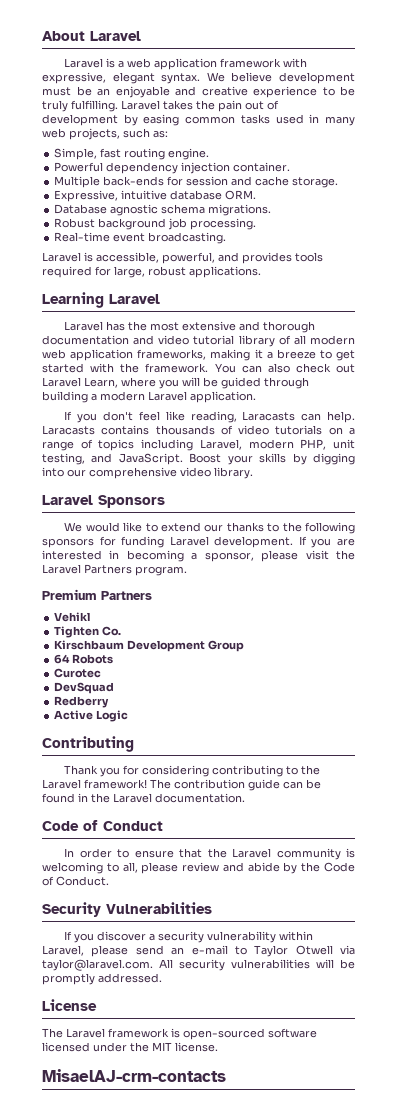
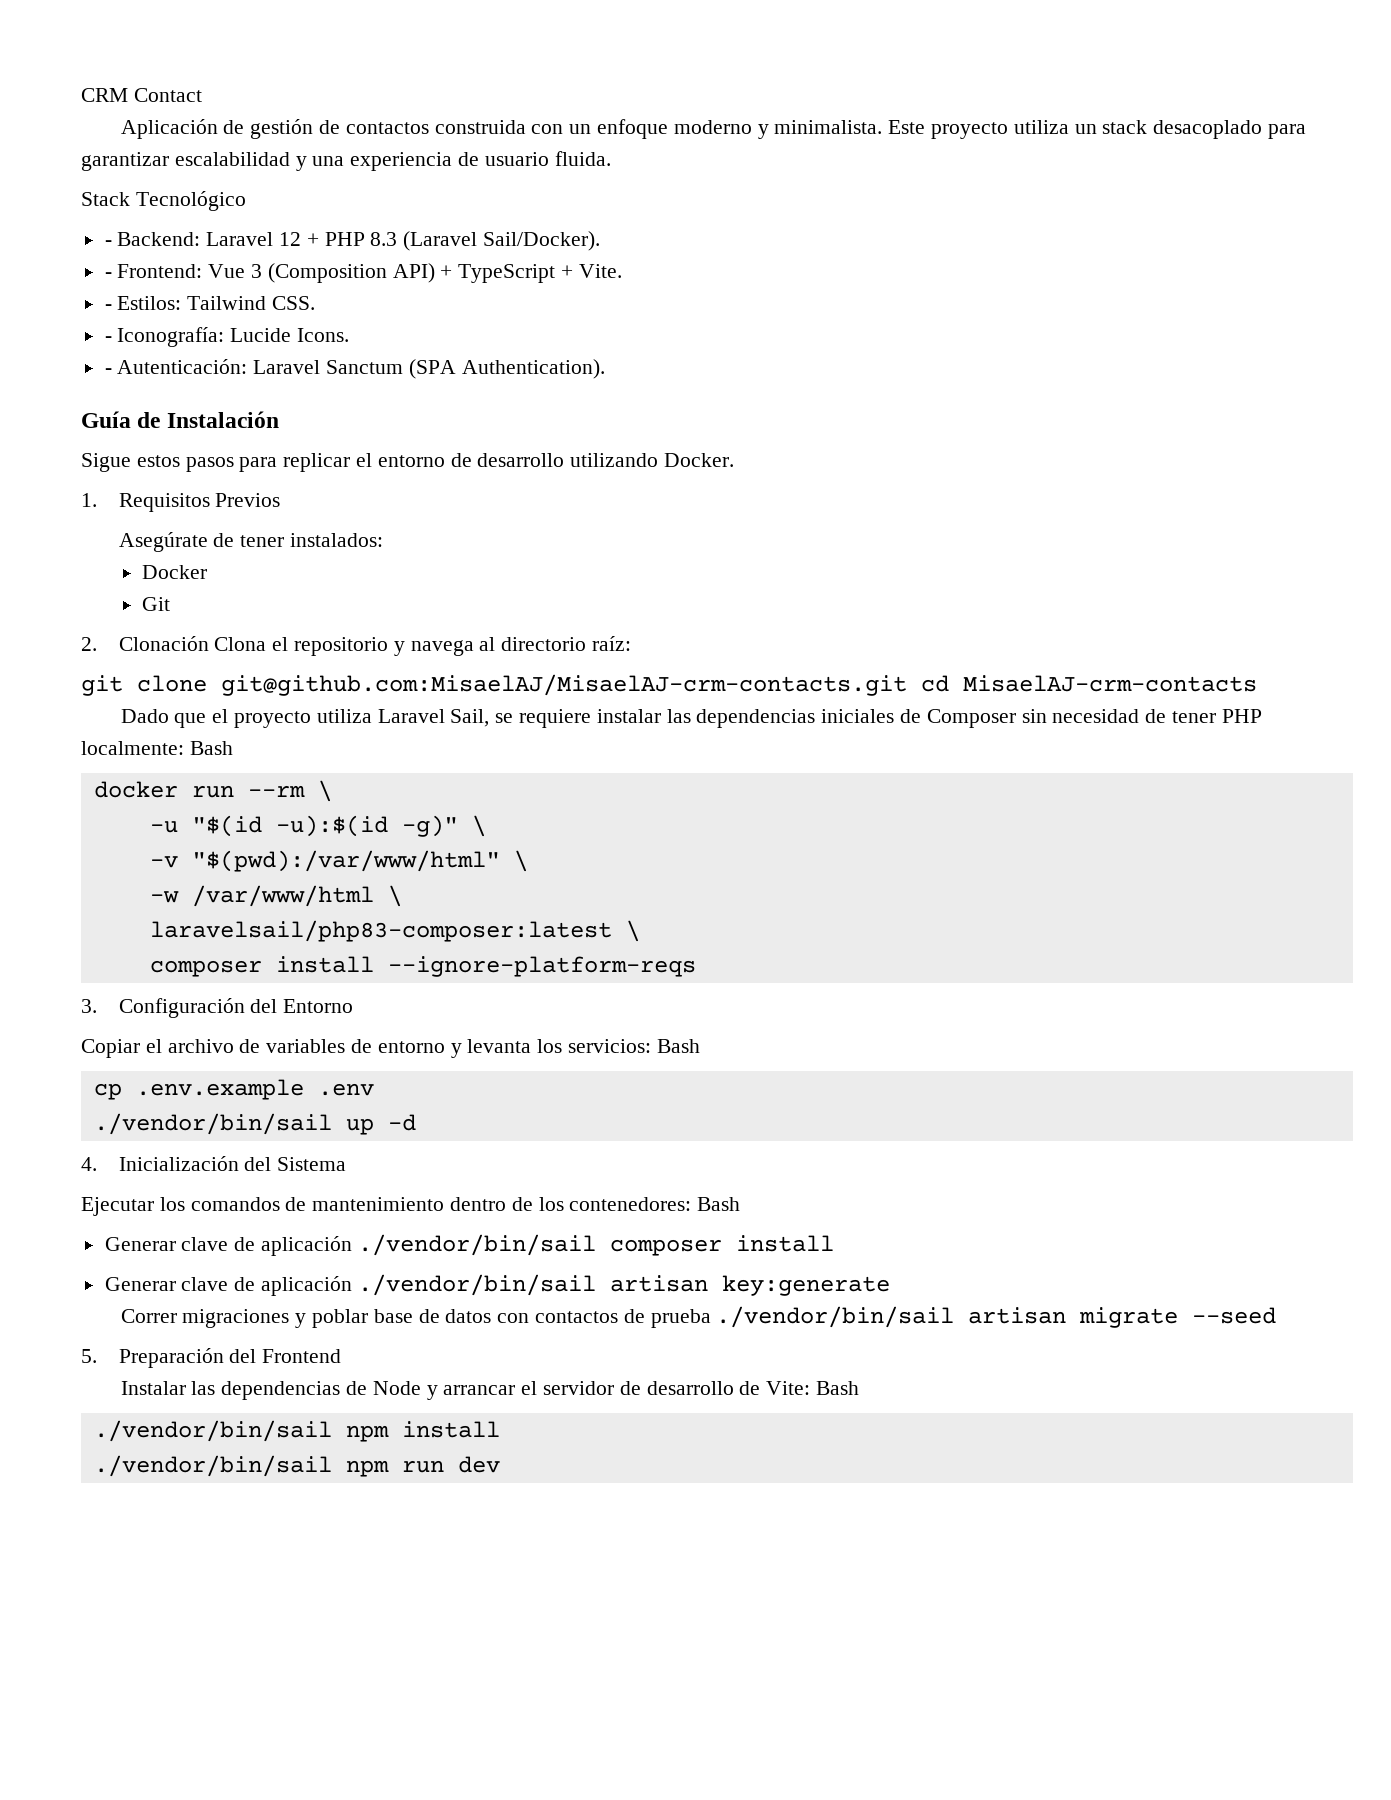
[42,31,141,41] [64,58,308,70] [42,72,355,84] [42,86,355,98] [42,100,279,112] [42,114,355,126] [42,128,168,140] [54,148,210,160] [54,162,291,174] [54,176,339,188] [54,190,257,202] [54,204,272,216] [54,218,257,230] [54,232,227,244] [42,252,323,264] [42,266,261,278] [42,292,160,308] [64,321,316,333] [42,335,355,347] [42,349,355,361] [42,363,355,373] [42,377,309,389] [42,391,256,403] [64,411,356,423] [42,425,355,435] [42,439,355,451] [42,453,355,465] [42,467,253,479] [42,495,165,508] [64,522,355,534] [42,536,355,548] [42,550,355,562] [42,564,187,576] [42,589,152,600] [54,612,91,622] [54,626,122,638] [54,640,245,652] [54,654,114,664] [54,668,102,678] [54,682,115,694] [54,696,110,708] [54,710,129,722] [42,736,134,752] [64,765,321,777] [42,779,321,791] [42,793,245,803] [42,820,163,831] [64,848,356,860] [42,862,355,874] [42,876,109,886] [42,902,212,917] [64,931,314,943] [42,945,355,957] [42,959,355,971] [42,973,162,985] [42,999,97,1011] [42,1028,317,1040] [42,1042,218,1052] [42,1069,226,1082] About Laravel // Laravel is a web application framework with expressive, elegant syntax. We believe development must be an enjoyable and creative experience to be truly fulfilling. Laravel takes the pain out of development by easing common tasks used in many web projects, such as: // Simple, fast routing engine. // Powerful dependency injection container. // Multiple back-ends for session and cache storage. // Expressive, intuitive database ORM. // Database agnostic schema migrations. // Robust background job processing. // Real-time event broadcasting. // Laravel is accessible, powerful, and provides tools required for large, robust applications. // Learning Laravel // Laravel has the most extensive and thorough documentation and video tutorial library of all modern web application frameworks, making it a breeze to get started with the framework. You can also check out Laravel Learn, where you will be guided through building a modern Laravel application. // If you don't feel like reading, Laracasts can help. Laracasts contains thousands of video tutorials on a range of topics including Laravel, modern PHP, unit testing, and JavaScript. Boost your skills by digging into our comprehensive video library. // Laravel Sponsors // We would like to extend our thanks to the following sponsors for funding Laravel development. If you are interested in becoming a sponsor, please visit the Laravel Partners program. // Premium Partners // Vehikl // Tighten Co. // Kirschbaum Development Group // 64 Robots // Curotec // DevSquad // Redberry // Active Logic // Contributing // Thank you for considering contributing to the Laravel framework! The contribution guide can be found in the Laravel documentation. // Code of Conduct // In order to ensure that the Laravel community is welcoming to all, please review and abide by the Code of Conduct. // Security Vulnerabilities // If you discover a security vulnerability within Laravel, please send an e-mail to Taylor Otwell via taylor@laravel.com. All security vulnerabilities will be promptly addressed. // License // The Laravel framework is open-sourced software licensed under the MIT license. // MisaelAJ-crm-contacts -> [81,88,202,102] [120,119,1306,139] [81,151,611,171] [81,191,246,211] [104,231,601,251] [104,263,622,283] [104,296,316,310] [104,327,350,347] [104,359,605,379] [81,411,279,428] [81,453,735,472] [81,493,281,512] [118,532,384,552] [142,565,208,579] [142,597,171,611] [81,636,632,656] [81,674,1257,696] [120,709,1262,728] [81,741,233,755] [93,780,332,802] [149,815,486,837] [149,850,528,872] [149,885,402,907] [149,920,640,942] [149,956,696,977] [81,998,354,1018] [81,1039,700,1058] [93,1079,374,1100] [93,1113,416,1135] [81,1156,347,1171] [81,1197,741,1216] [104,1234,834,1256] [104,1274,890,1296] [120,1306,1277,1328] [81,1348,342,1368] [120,1381,859,1400] [93,1420,500,1442] [93,1455,500,1477] CRM Contact // Aplicación de gestión de contactos construida con un enfoque moderno y minimalista. Este proyecto utiliza un stack desacoplado para garantizar escalabilidad y una experiencia de usuario fluida. // Stack Tecnológico // - Backend: Laravel 12 + PHP 8.3 (Laravel Sail/Docker). // - Frontend: Vue 3 (Composition API) + TypeScript + Vite. // - Estilos: Tailwind CSS. // - Iconografía: Lucide Icons. // - Autenticación: Laravel Sanctum (SPA Authentication). // Guía de Instalación // Sigue estos pasos para replicar el entorno de desarrollo utilizando Docker. // 1. Requisitos Previos // Asegúrate de tener instalados: // Docker // Git // 2. Clonación Clona el repositorio y navega al directorio raíz: // git clone git@github.com:MisaelAJ/MisaelAJ-crm-contacts.git cd MisaelAJ-crm-contacts // Dado que el proyecto utiliza Laravel Sail, se requiere instalar las dependencias iniciales de Composer sin necesidad de tener PHP localmente: Bash // docker run --rm \ // -u "$(id -u):$(id -g)" \ // -v "$(pwd):/var/www/html" \ // -w /var/www/html \ // laravelsail/php83-composer:latest \ // composer install --ignore-platform-reqs // 3. Configuración del Entorno // Copiar el archivo de variables de entorno y levanta los servicios: Bash // cp .env.example .env // ./vendor/bin/sail up -d // 4. Inicialización del Sistema // Ejecutar los comandos de mantenimiento dentro de los contenedores: Bash // Generar clave de aplicación ./vendor/bin/sail composer install // Generar clave de aplicación ./vendor/bin/sail artisan key:generate // Correr migraciones y poblar base de datos con contactos de prueba ./vendor/bin/sail artisan migrate --seed // 5. Preparación del Frontend // Instalar las dependencias de Node y arrancar el servidor de desarrollo de Vite: Bash // ./vendor/bin/sail npm install // ./vendor/bin/sail npm run dev

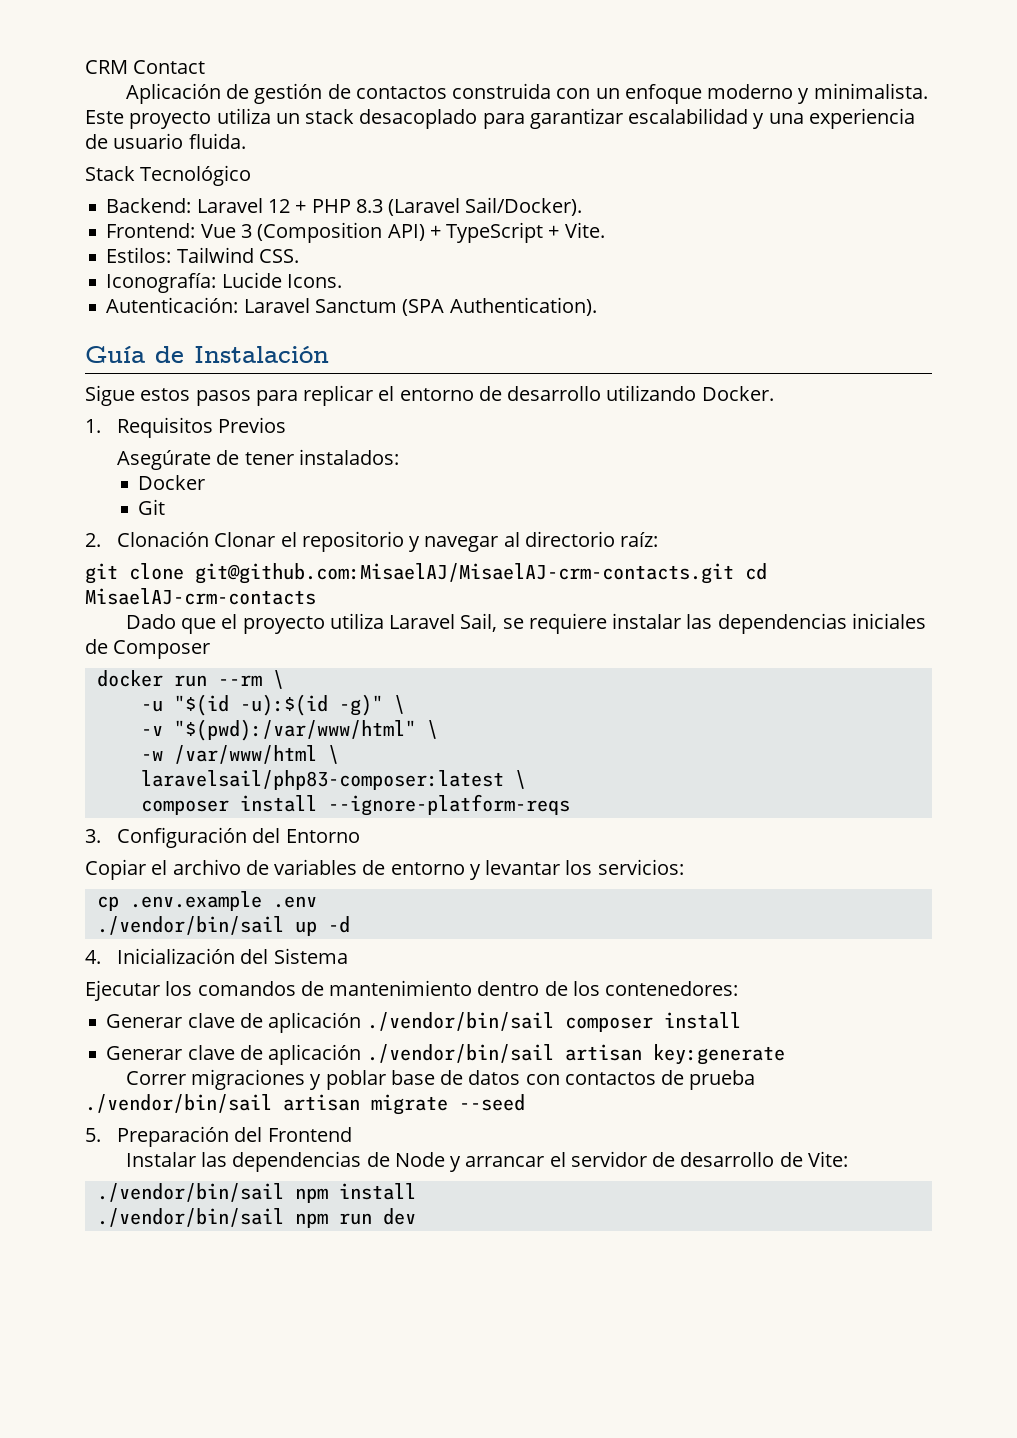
[104,240,112,246] - -> (252, 175) none
[104,272,112,278] - -> (583, 206) none
[104,304,112,310] - -> (605, 230) none
[104,336,112,342] - -> (299, 256) none
[104,368,112,374] - -> (342, 281) none
[214,637,267,651] Clona -> [214,532,276,547] Clonar
[410,640,474,656] navega -> [424,536,499,552] navegar
[1021,709,1262,723] [81,741,233,755] sin necesidad de tener PHP localmente: Bash -> (211, 649) none
[467,1039,532,1053] levanta -> [485,860,561,875] levantar
[656,1039,700,1053] Bash -> (684, 867) none
[697,1197,741,1211] Bash -> (739, 988) none
[815,1381,859,1395] Bash -> (848, 1159) none

